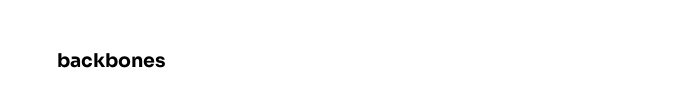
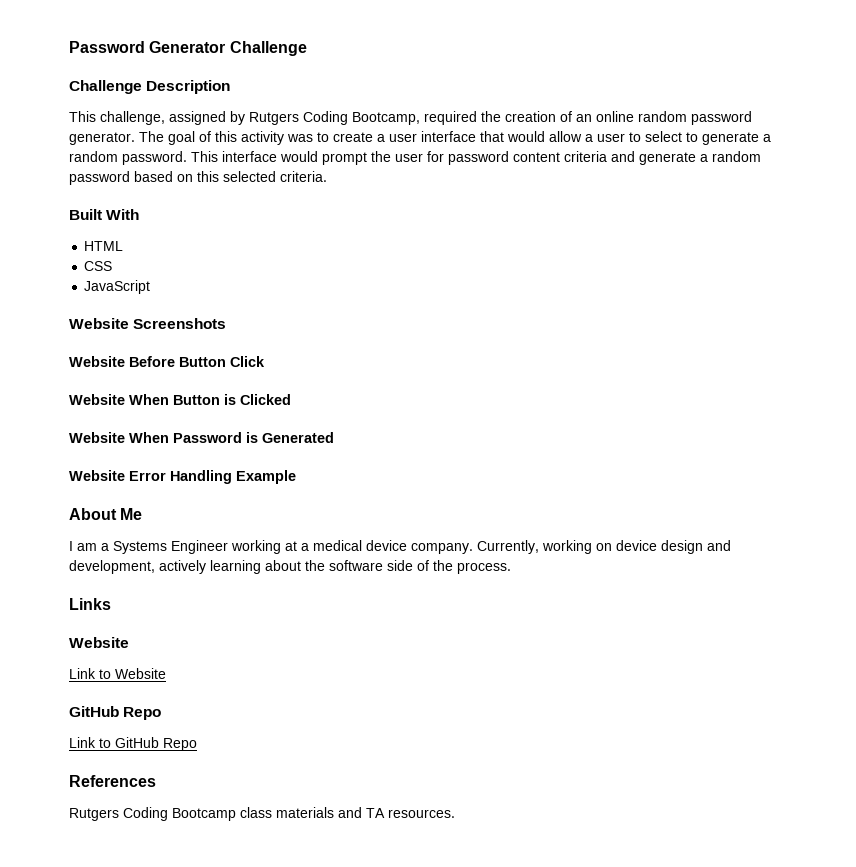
[57,53,166,68] backbones -> [69,41,307,56] [69,80,231,94] [69,111,752,125] [69,131,771,145] [69,151,761,165] [69,171,327,185] [69,209,140,220] [84,241,124,251] [84,261,113,271] [84,280,151,294] [69,318,227,329] [69,356,265,367] [69,394,291,405] [69,432,334,443] [69,470,296,484] [69,508,143,520] [69,540,731,554] [69,560,511,574] [69,598,111,610] [69,637,129,648] [69,668,166,679] [69,706,162,720] [69,737,197,751] [69,775,156,787] [69,807,455,821] Password Generator Challenge // Challenge Description // This challenge, assigned by Rutgers Coding Bootcamp, required the creation of an online random password generator. The goal of this activity was to create a user interface that would allow a user to select to generate a random password. This interface would prompt the user for password content criteria and generate a random password based on this selected criteria. // Built With // HTML // CSS // JavaScript // Website Screenshots // Website Before Button Click // Website When Button is Clicked // Website When Password is Generated // Website Error Handling Example // About Me // I am a Systems Engineer working at a medical device company. Currently, working on device design and development, actively learning about the software side of the process. // Links // Website // Link to Website // GitHub Repo // Link to GitHub Repo // References // Rutgers Coding Bootcamp class materials and TA resources.

